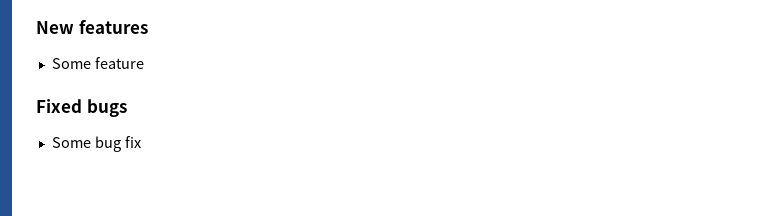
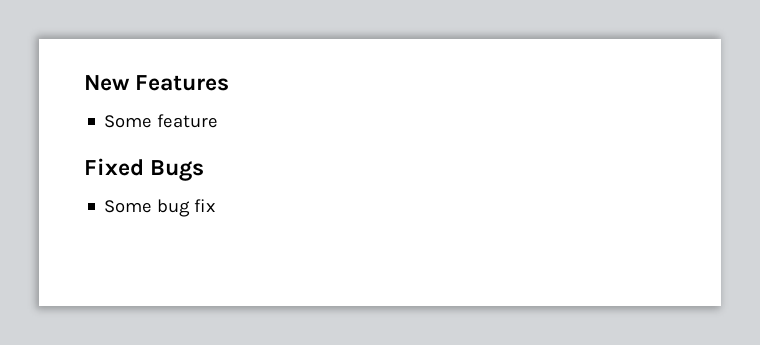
[78,20,148,34] features -> [135,75,230,91] Features
[86,99,127,117] bugs -> [150,160,205,181] Bugs

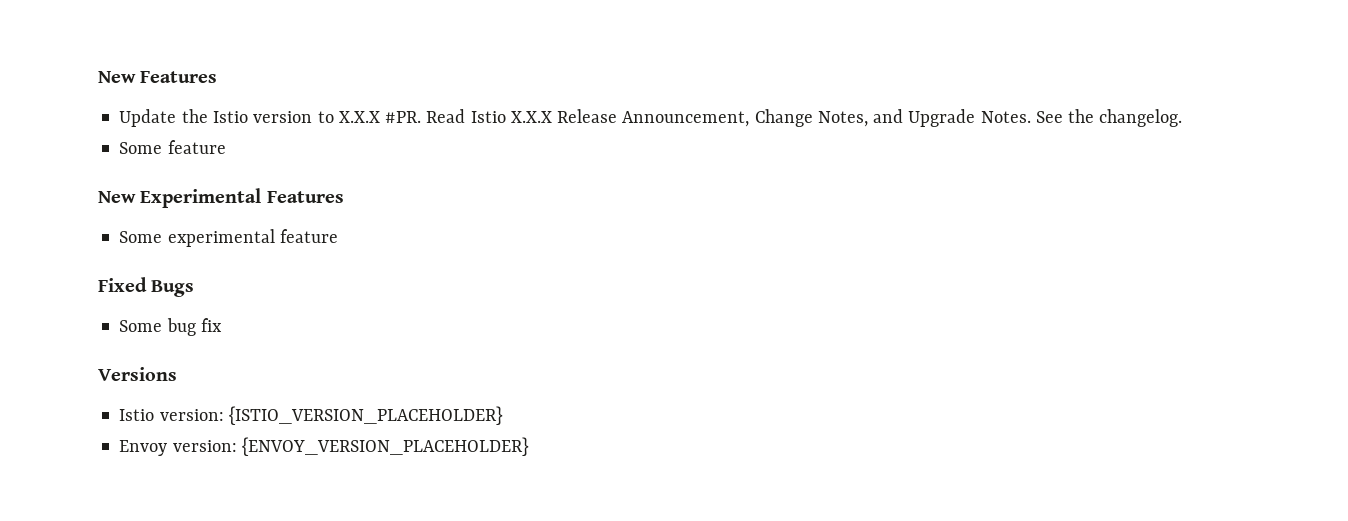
[104,115,153,128] Some -> [119,109,1183,127] [119,140,226,154] [98,188,344,208] [119,229,275,247] Update the Istio version to X.X.X #PR. Read Istio X.X.X Release Announcement, Change Notes, and Upgrade Notes. See the changelog. // Some feature // New Experimental Features // Some experimental
(216, 205) none -> [98,367,177,381] [119,406,503,425] [119,437,529,456] // Versions // Istio version: {ISTIO_VERSION_PLACEHOLDER} // Envoy version: {ENVOY_VERSION_PLACEHOLDER}

